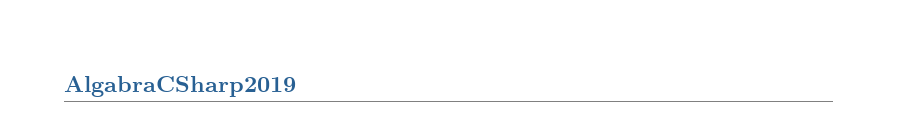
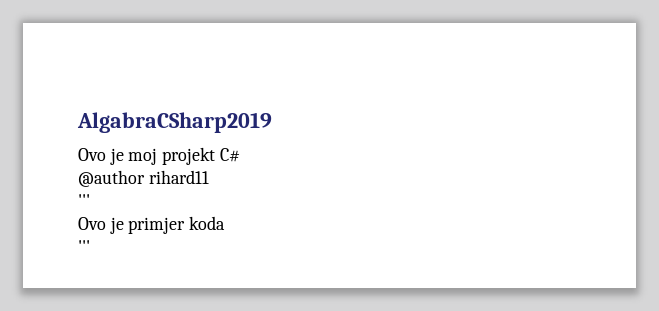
(296, 86) none -> [78,147,240,165] [78,170,209,187] [78,194,90,207] [78,216,226,234] [78,240,90,253] // Ovo je moj projekt C# // @author rihard11 // ''' // Ovo je primjer koda // '''

